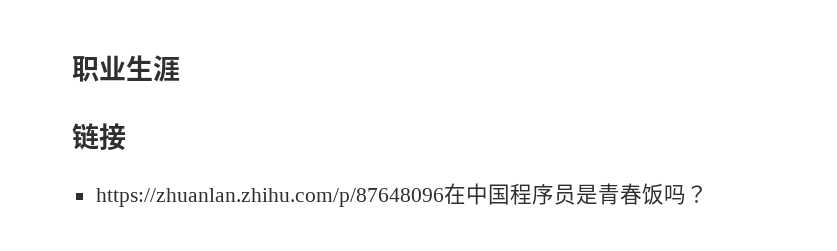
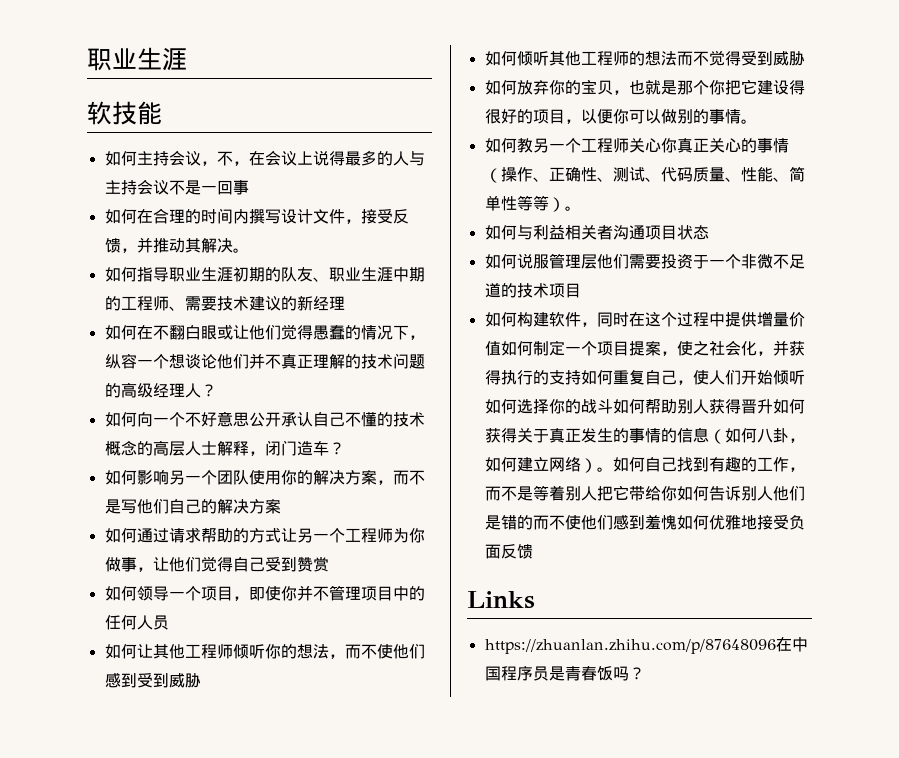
[72,123,126,151] 链接 -> [87,101,162,125] [104,150,425,166] [104,179,249,195] [104,208,409,224] [104,237,249,253] [104,267,425,282] [104,295,345,311] [104,324,425,340] [104,353,425,369] [104,382,217,398] [104,411,425,427] [104,440,345,456] [104,469,425,485] [104,499,281,514] [104,527,425,543] [104,556,329,572] [104,585,425,601] [104,615,169,630] [104,644,425,659] [104,672,201,688] [484,50,805,66] [484,79,805,95] [484,109,757,124] [484,138,789,153] [484,166,805,183] [484,195,581,212] [484,224,709,240] [484,253,805,269] [484,283,581,298] [484,311,805,327] [484,340,805,356] [484,370,805,385] [484,399,805,414] [484,427,805,444] [484,457,805,473] [484,485,805,501] [484,514,805,530] [484,544,533,559] [467,591,535,609] 软技能 // 如何主持会议，不，在会议上说得最多的人与主持会议不是一回事 // 如何在合理的时间内撰写设计文件，接受反馈，并推动其解决。 // 如何指导职业生涯初期的队友、职业生涯中期的工程师、需要技术建议的新经理 // 如何在不翻白眼或让他们觉得愚蠢的情况下，纵容一个想谈论他们并不真正理解的技术问题的高级经理人？ // 如何向一个不好意思公开承认自己不懂的技术概念的高层人士解释，闭门造车？ // 如何影响另一个团队使用你的解决方案，而不是写他们自己的解决方案 // 如何通过请求帮助的方式让另一个工程师为你做事，让他们觉得自己受到赞赏 // 如何领导一个项目，即使你并不管理项目中的任何人员 // 如何让其他工程师倾听你的想法，而不使他们感到受到威胁 // 如何倾听其他工程师的想法而不觉得受到威胁 // 如何放弃你的宝贝，也就是那个你把它建设得很好的项目，以便你可以做别的事情。 // 如何教另一个工程师关心你真正关心的事情（操作、正确性、测试、代码质量、性能、简单性等等）。 // 如何与利益相关者沟通项目状态 // 如何说服管理层他们需要投资于一个非微不足道的技术项目 // 如何构建软件，同时在这个过程中提供增量价值如何制定一个项目提案，使之社会化，并获得执行的支持如何重复自己，使人们开始倾听如何选择你的战斗如何帮助别人获得晋升如何获得关于真正发生的事情的信息（如何八卦，如何建立网络）。如何自己找到有趣的工作，而不是等着别人把它带给你如何告诉别人他们是错的而不使他们感到羞愧如何优雅地接受负面反馈 // Links

